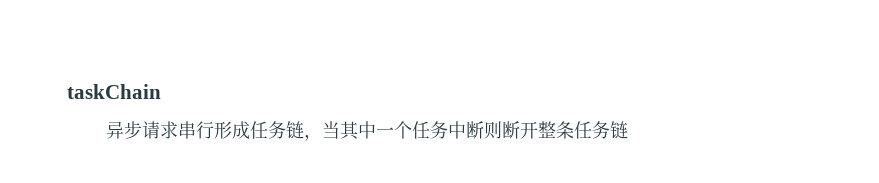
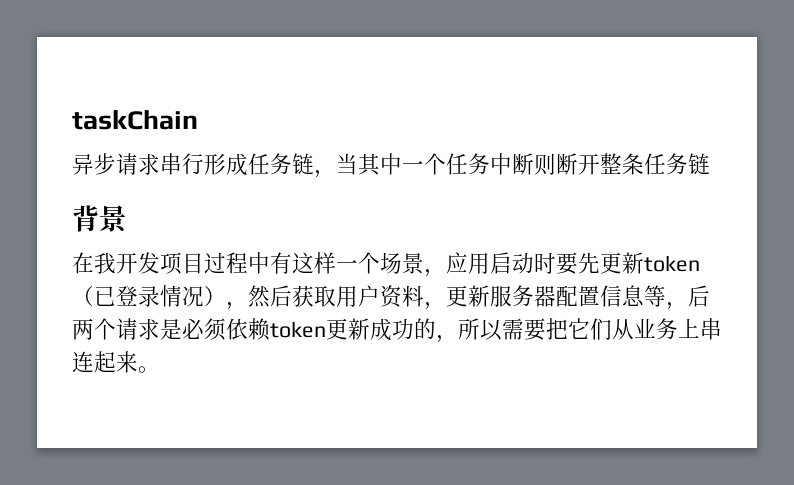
(628, 130) none -> [72,205,127,233] [72,252,700,277] [72,285,710,310] [72,318,722,343] [72,351,160,373] // 背景 // 在我开发项目过程中有这样一个场景，应用启动时要先更新token（已登录情况），然后获取用户资料，更新服务器配置信息等，后两个请求是必须依赖token更新成功的，所以需要把它们从业务上串连起来。

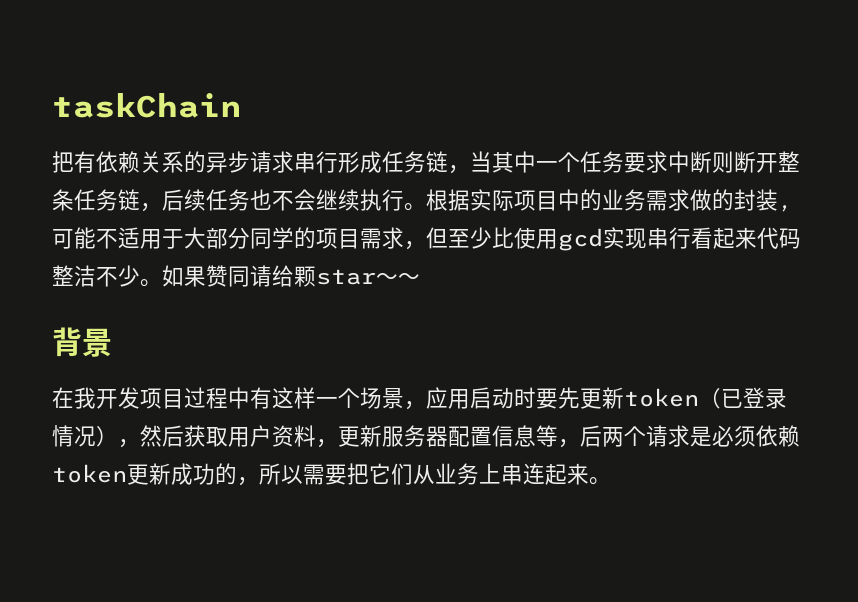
(198, 120) none -> [52,151,206,173] 把有依赖关系的
(490, 164) none -> [624,151,668,173] 要求
(710, 164) none -> [140,189,793,212] [52,227,801,251] [52,265,420,287] ，后续任务也不会继续执行。根据实际项目中的业务需求做的封装,可能不适用于大部分同学的项目需求，但至少比使用gcd实现串行看起来代码整洁不少。如果赞同请给颗star～～

